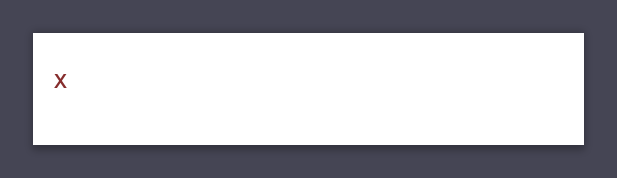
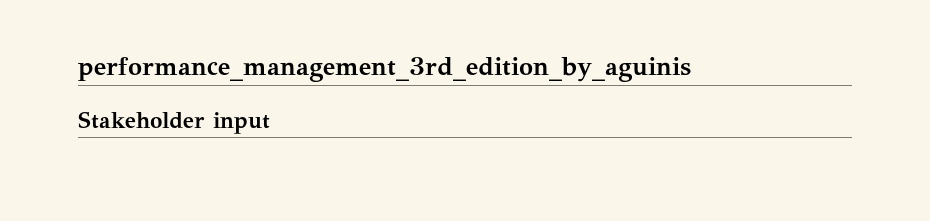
[54,74,67,88] X -> [78,57,691,82] [78,111,270,134] performance_management_3rd_edition_by_aguinis // Stakeholder input

